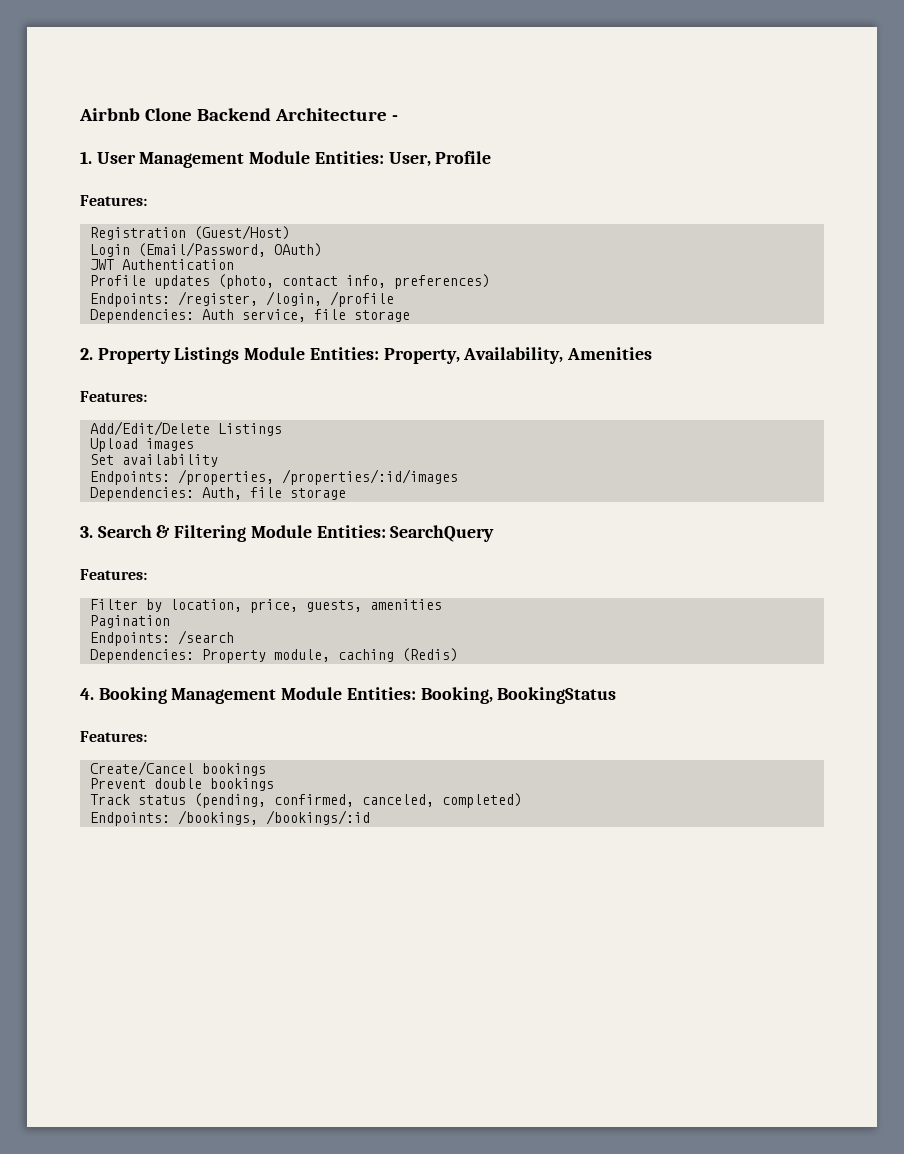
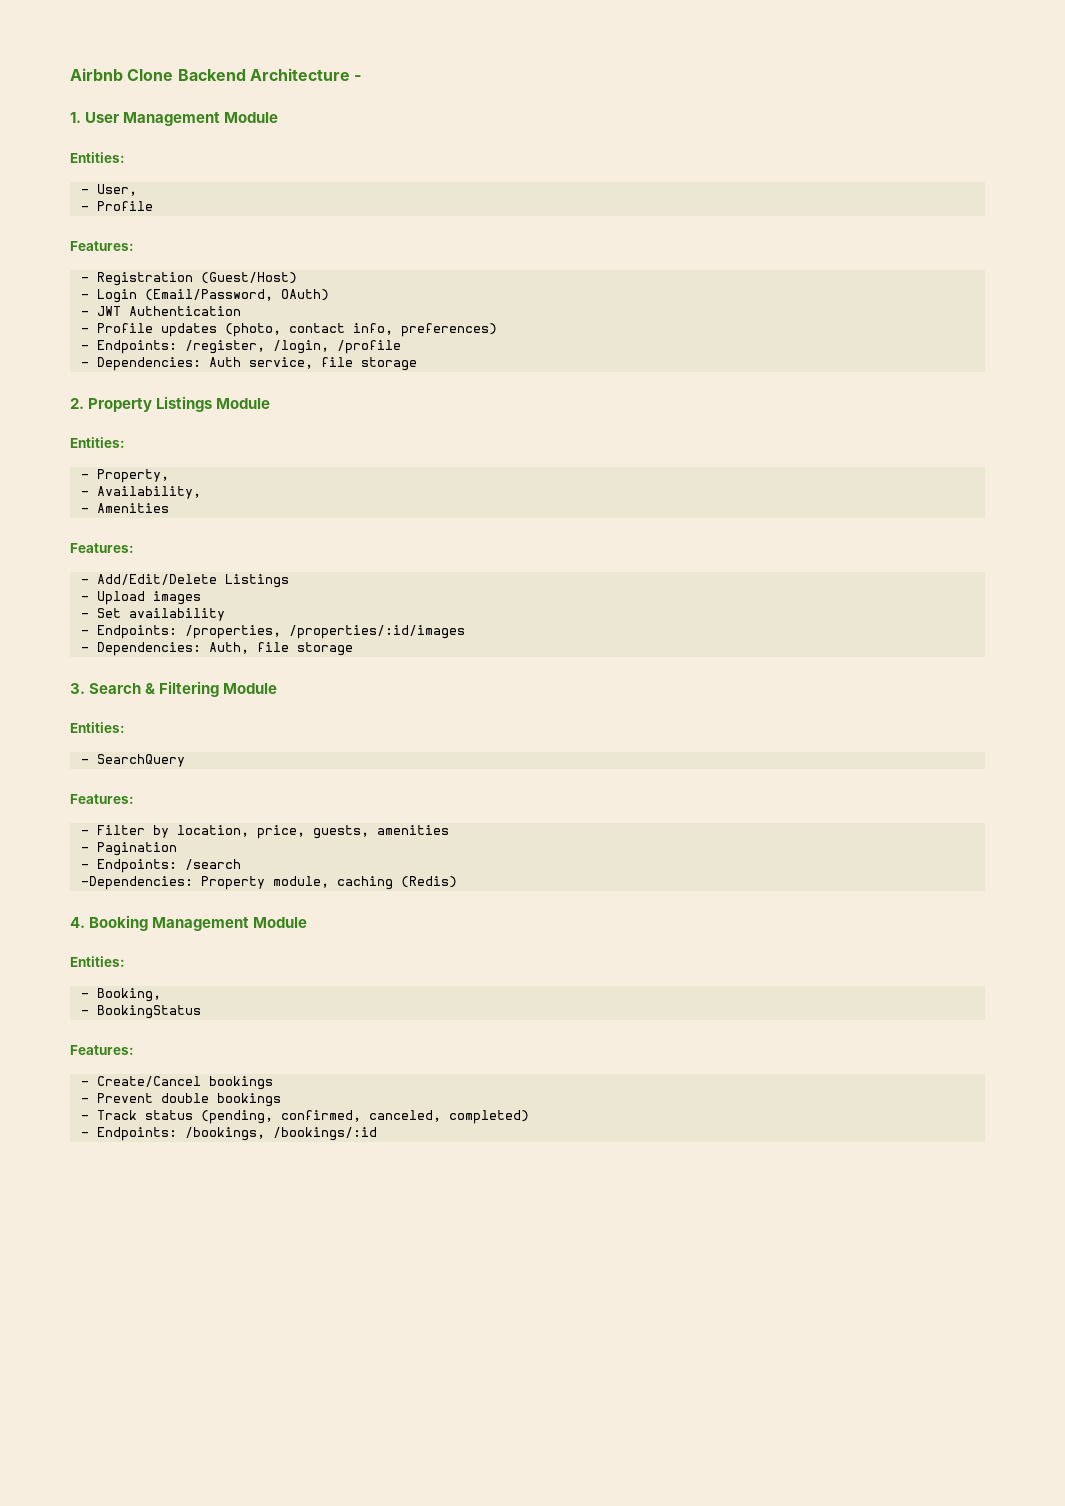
[314,151,384,164] Entities: -> [70,152,125,163] [80,189,89,194] // Entities: // -
(431, 159) none -> [80,206,89,211] // -
(147, 200) none -> [80,277,89,282] -
(290, 232) none -> [80,294,89,299] -
(322, 250) none -> [80,311,89,316] -
(234, 264) none -> [80,328,89,333] -
(490, 281) none -> [80,345,89,350] -
(394, 299) none -> [80,362,89,367] -
[309,347,379,360] Entities: -> [70,437,125,448] [80,474,89,479] // Entities: // -
(460, 356) none -> [80,491,89,496] // -
(564, 355) none -> [80,508,89,513] // -
(147, 396) none -> [80,579,89,584] -
(282, 429) none -> [80,596,89,601] -
(194, 444) none -> [80,613,89,618] -
(218, 460) none -> [80,630,89,635] -
(458, 477) none -> [80,647,89,652] -
[316,525,386,538] Entities: -> [70,722,125,733] [80,759,89,764] // Entities: // -
(147, 574) none -> [80,830,89,835] -
(442, 604) none -> [80,847,89,852] -
(170, 621) none -> [80,864,89,869] -
[89,649,194,663] Dependencies: -> [80,876,193,890] -Dependencies:
[346,687,416,700] Entities: -> [70,956,125,967] [80,993,89,998] // Entities: // -
(493, 695) none -> [80,1010,89,1015] // -
(147, 736) none -> [80,1081,89,1086] -
(266, 769) none -> [80,1098,89,1103] -
(274, 784) none -> [80,1115,89,1120] -
(522, 800) none -> [80,1132,89,1137] -

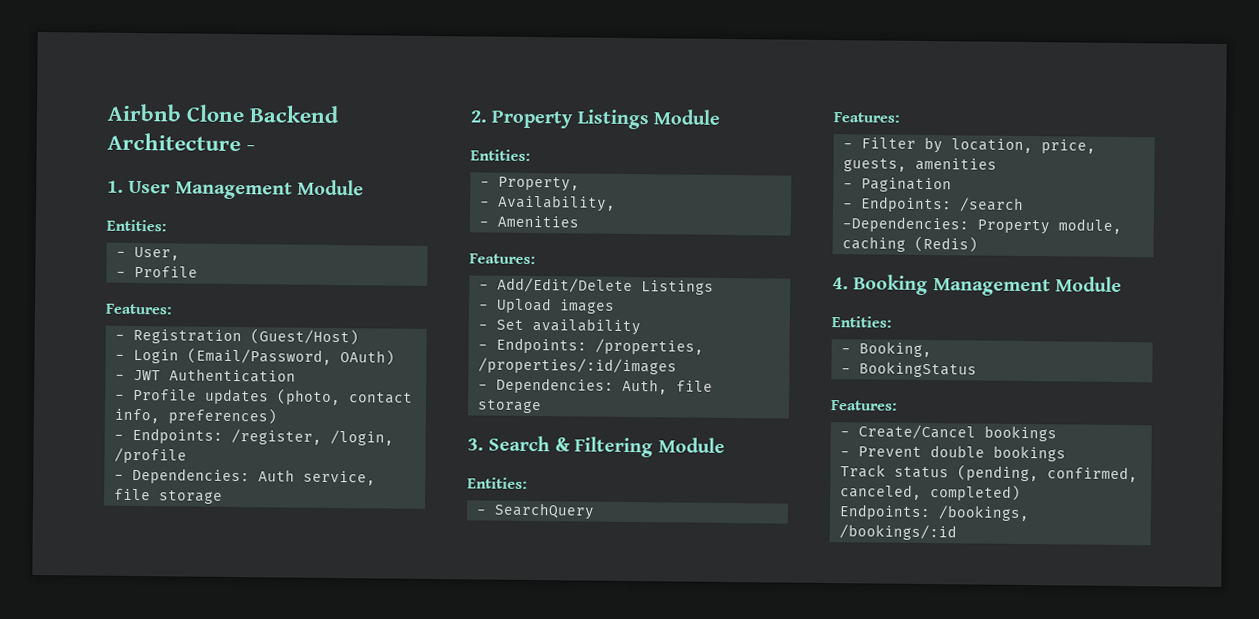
[80,1115,89,1120] - -> (1066, 453) none
[80,1132,89,1137] - -> (1021, 492) none

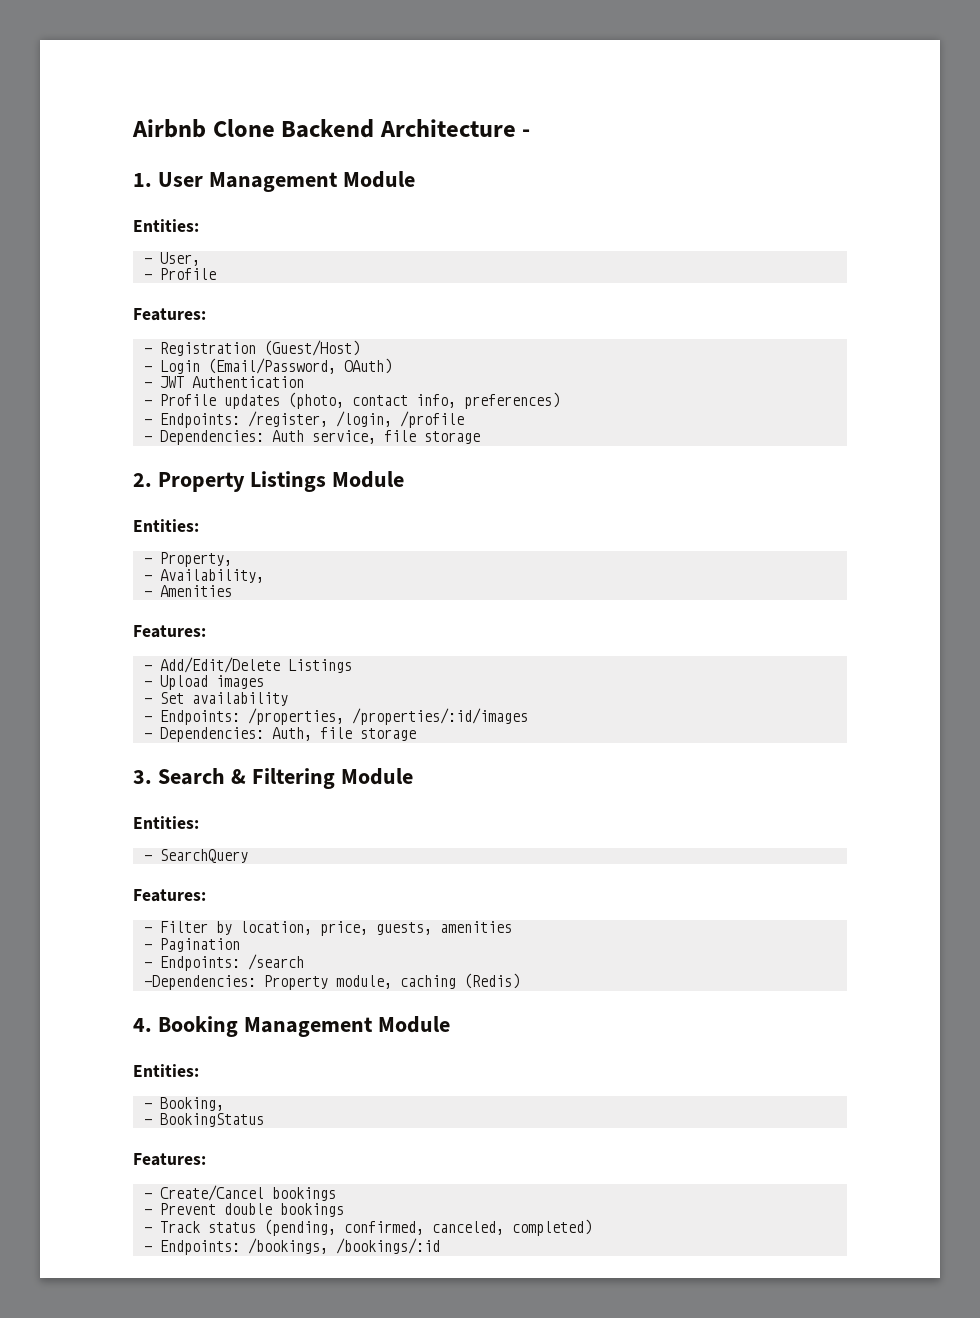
(1066, 453) none -> [143,1227,152,1233] -
(1021, 492) none -> [143,1246,152,1252] -

